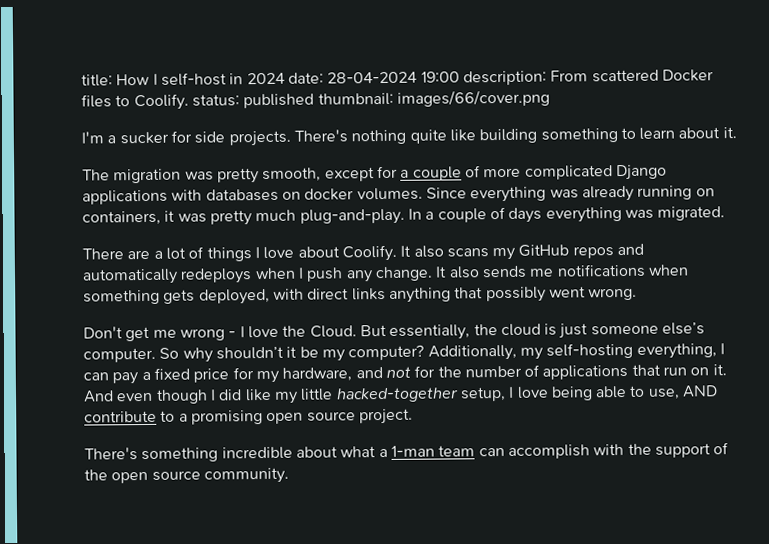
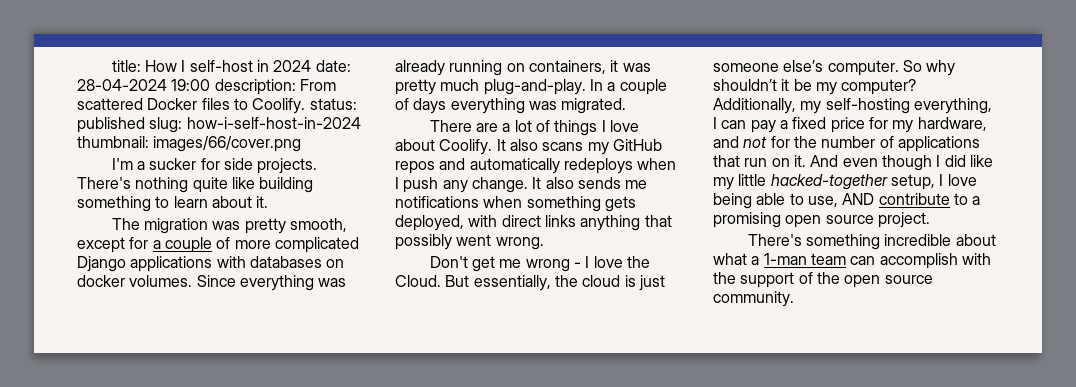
(315, 101) none -> [149,117,361,133] slug: how-i-self-host-in-2024

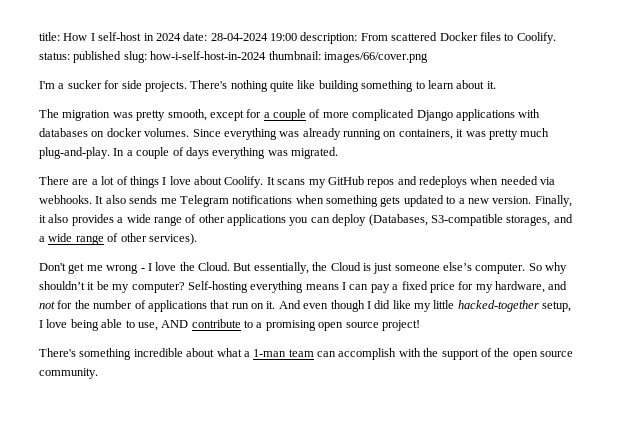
[509,139,538,151] also -> (275, 181) none
[469,158,560,174] automatically -> (417, 180) none
[395,177,528,193] I push any change. -> [500,176,556,185] [39,195,92,204] needed via webhooks.
(648, 184) none -> [179,195,229,207] Telegram
[395,215,672,231] [395,234,544,250] deployed, with direct links anything that possibly went wrong. -> [403,195,572,207] [39,214,573,226] [39,233,197,245] updated to a new version. Finally, it also provides a wide range of other applications you can deploy (Databases, S3-compatible storages, and a wide range of other services).
[582,275,621,287] cloud -> [330,262,361,271] Cloud
[713,98,992,114] Additionally, my self-hosting everything, -> [187,281,339,293] Self-hosting everything means
[877,212,930,228] project. -> [381,320,420,331] project!

